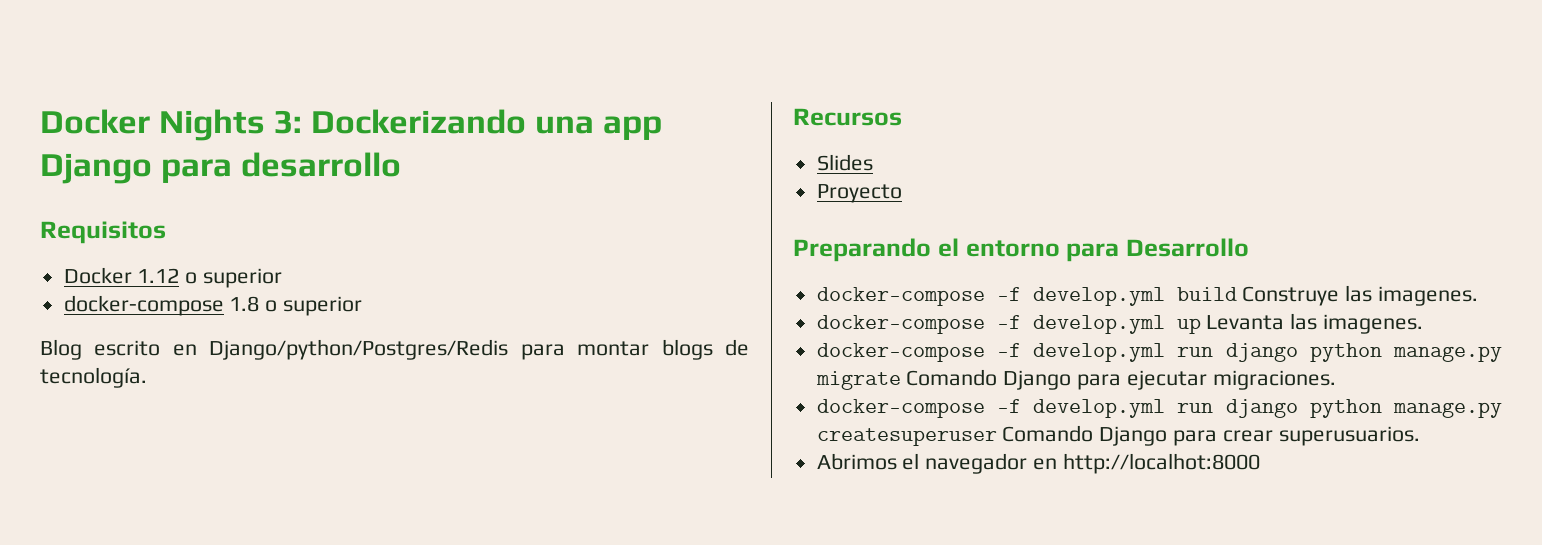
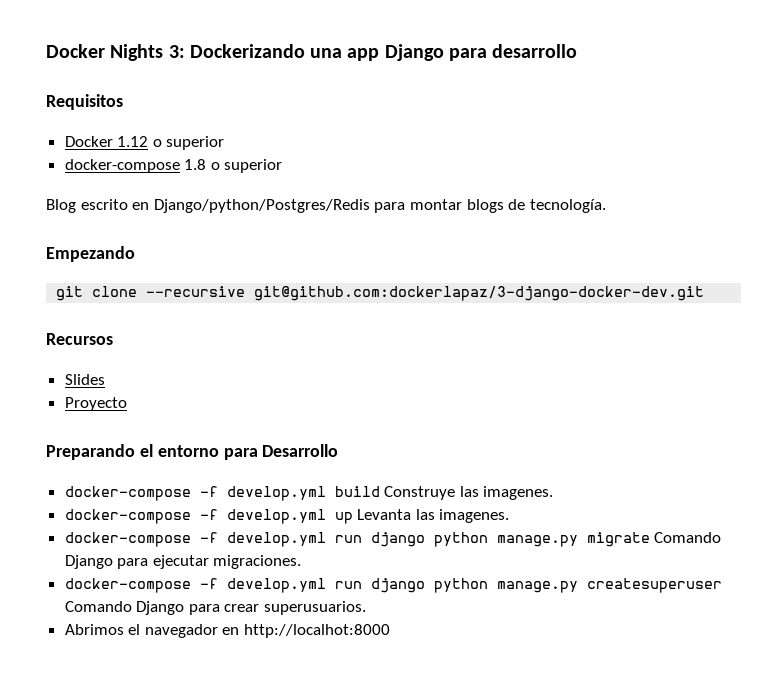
(147, 377) none -> [46,246,135,262] [56,286,705,301] // Empezando // git clone --recursive git@github.com:dockerlapaz/3-django-docker-dev.git

